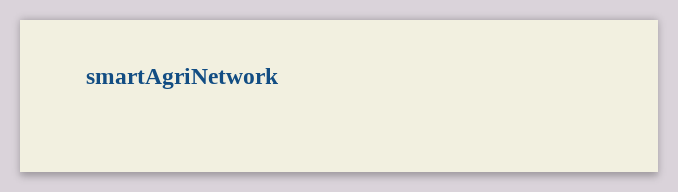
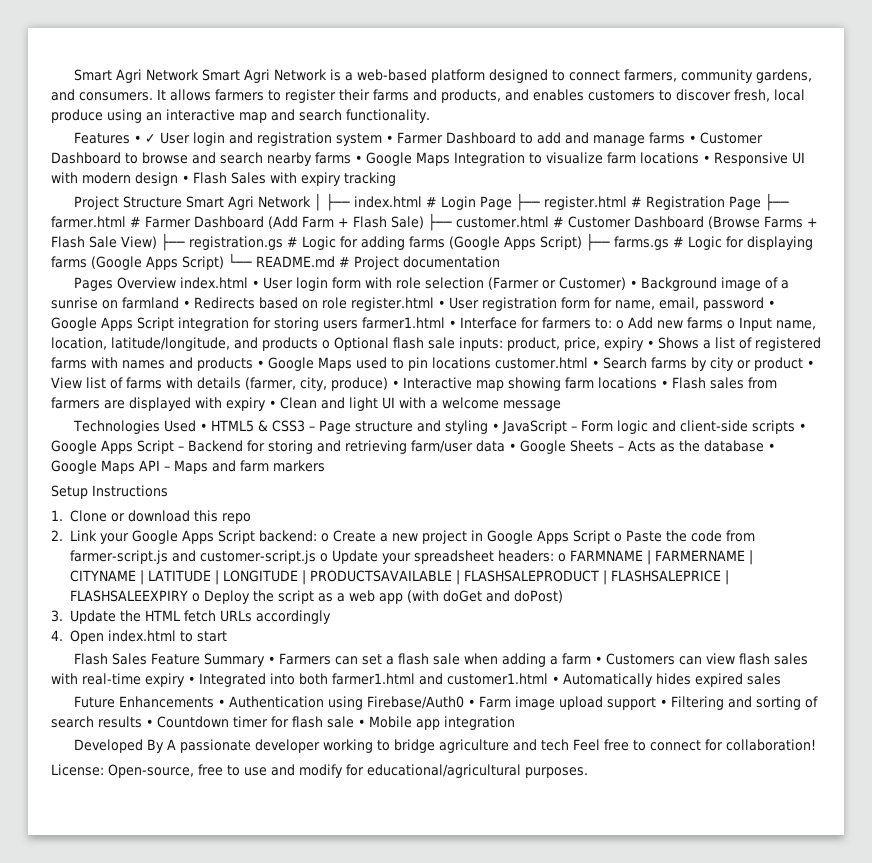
[86,68,279,89] smartAgriNetwork -> [74,69,813,83] [51,89,805,103] [51,109,430,123] [74,132,764,146] [51,152,805,166] [51,172,396,186] [74,193,790,211] [51,213,818,231] [51,233,813,251] [51,253,500,270] [74,277,790,291] [51,297,775,311] [51,317,816,331] [51,337,821,351] [51,357,814,371] [51,377,777,391] [51,397,561,411] [73,420,807,434] [51,440,775,454] [51,460,325,474] [51,485,168,499] [51,510,251,524] [51,530,755,544] [69,550,753,565] [69,570,729,585] [69,590,563,604] [51,610,331,624] [51,630,227,644] [74,653,809,667] [51,673,781,687] [74,696,819,710] [51,716,515,730] [74,739,817,753] [51,764,588,778] Smart Agri Network Smart Agri Network is a web-based platform designed to connect farmers, community gardens, and consumers. It allows farmers to register their farms and products, and enables customers to discover fresh, local produce using an interactive map and search functionality. // Features • ✓ User login and registration system • Farmer Dashboard to add and manage farms • Customer Dashboard to browse and search nearby farms • Google Maps Integration to visualize farm locations • Responsive UI with modern design • Flash Sales with expiry tracking // Project Structure Smart Agri Network │ ├── index.html # Login Page ├── register.html # Registration Page ├── farmer.html # Farmer Dashboard (Add Farm + Flash Sale) ├── customer.html # Customer Dashboard (Browse Farms + Flash Sale View) ├── registration.gs # Logic for adding farms (Google Apps Script) ├── farms.gs # Logic for displaying farms (Google Apps Script) └── README.md # Project documentation // Pages Overview index.html • User login form with role selection (Farmer or Customer) • Background image of a sunrise on farmland • Redirects based on role register.html • User registration form for name, email, password • Google Apps Script integration for storing users farmer1.html • Interface for farmers to: o Add new farms o Input name, location, latitude/longitude, and products o Optional flash sale inputs: product, price, expiry • Shows a list of registered farms with names and products • Google Maps used to pin locations customer.html • Search farms by city or product • View list of farms with details (farmer, city, produce) • Interactive map showing farm locations • Flash sales from farmers are displayed with expiry • Clean and light UI with a welcome message // Technologies Used • HTML5 & CSS3 – Page structure and styling • JavaScript – Form logic and client-side scripts • Google Apps Script – Backend for storing and retrieving farm/user data • Google Sheets – Acts as the database • Google Maps API – Maps and farm markers // Setup Instructions // 1. Clone or download this repo // 2. Link your Google Apps Script backend: o Create a new project in Google Apps Script o Paste the code from farmer-script.js and customer-script.js o Update your spreadsheet headers: o FARMNAME | FARMERNAME | CITYNAME | LATITUDE | LONGITUDE | PRODUCTSAVAILABLE | FLASHSALEPRODUCT | FLASHSALEPRICE | FLASHSALEEXPIRY o Deploy the script as a web app (with doGet and doPost) // 3. Update the HTML fetch URLs accordingly // 4. Open index.html to start // Flash Sales Feature Summary • Farmers can set a flash sale when adding a farm • Customers can view flash sales with real-time expiry • Integrated into both farmer1.html and customer1.html • Automatically hides expired sales // Future Enhancements • Authentication using Firebase/Auth0 • Farm image upload support • Filtering and sorting of search results • Countdown timer for flash sale • Mobile app integration // Developed By A passionate developer working to bridge agriculture and tech Feel free to connect for collaboration! // License: Open-source, free to use and modify for educational/agricultural purposes.

